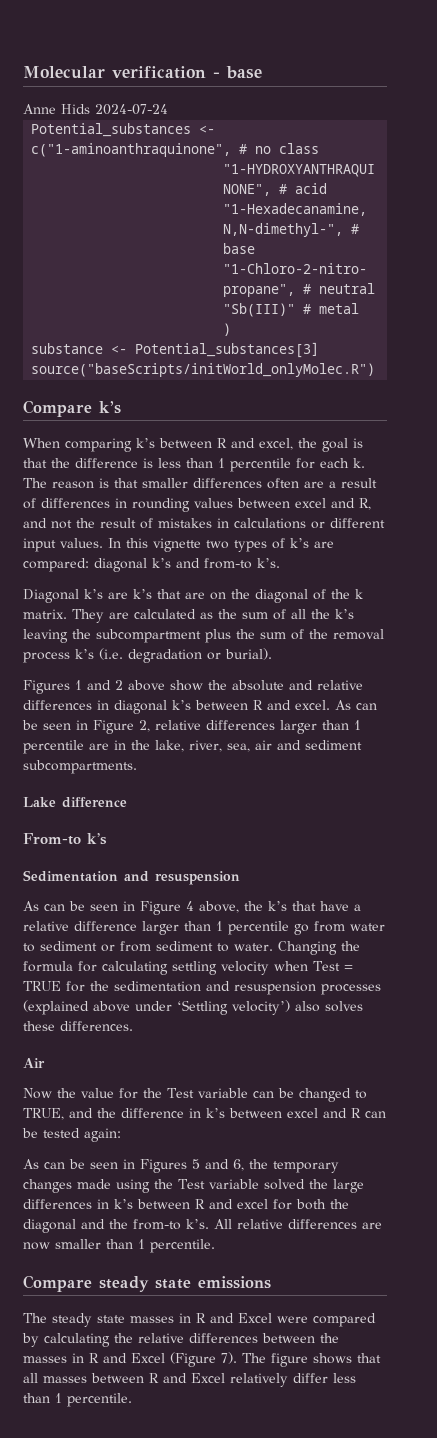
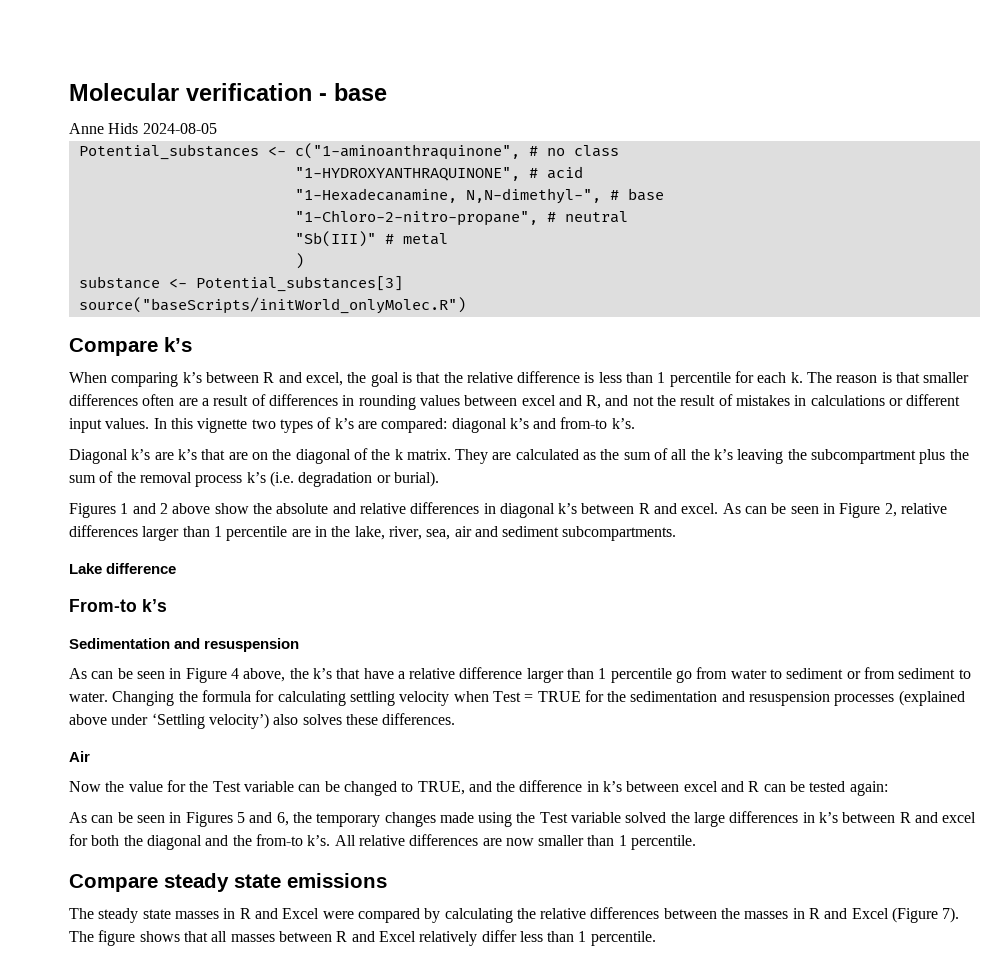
[95,104,168,115] 2024-07-24 -> [142,123,217,134] 2024-08-05
(70, 463) none -> [466,372,513,383] relative

